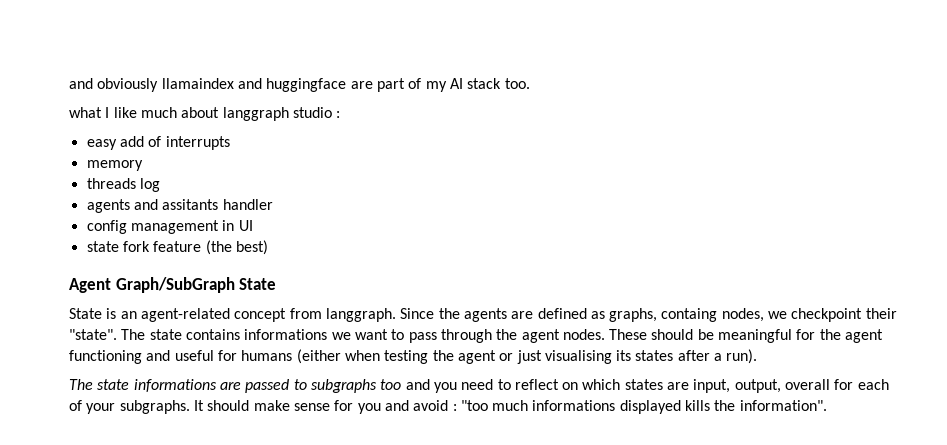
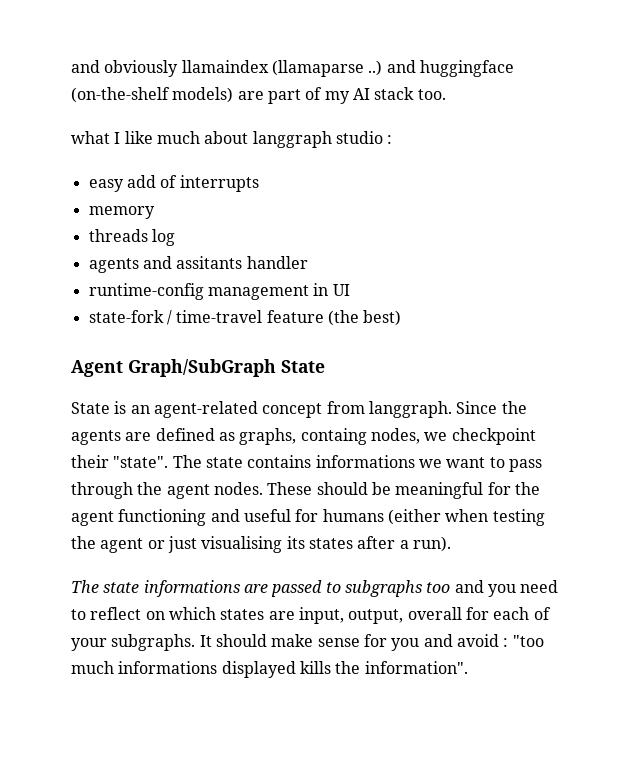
[237,78,347,92] and huggingface -> [271,60,514,77] [71,87,234,103] (llamaparse ..) and huggingface (on-the-shelf models)
[86,220,127,234] config -> [88,283,204,300] runtime-config
[86,241,150,252] state fork -> [88,310,263,325] state-fork / time-travel

